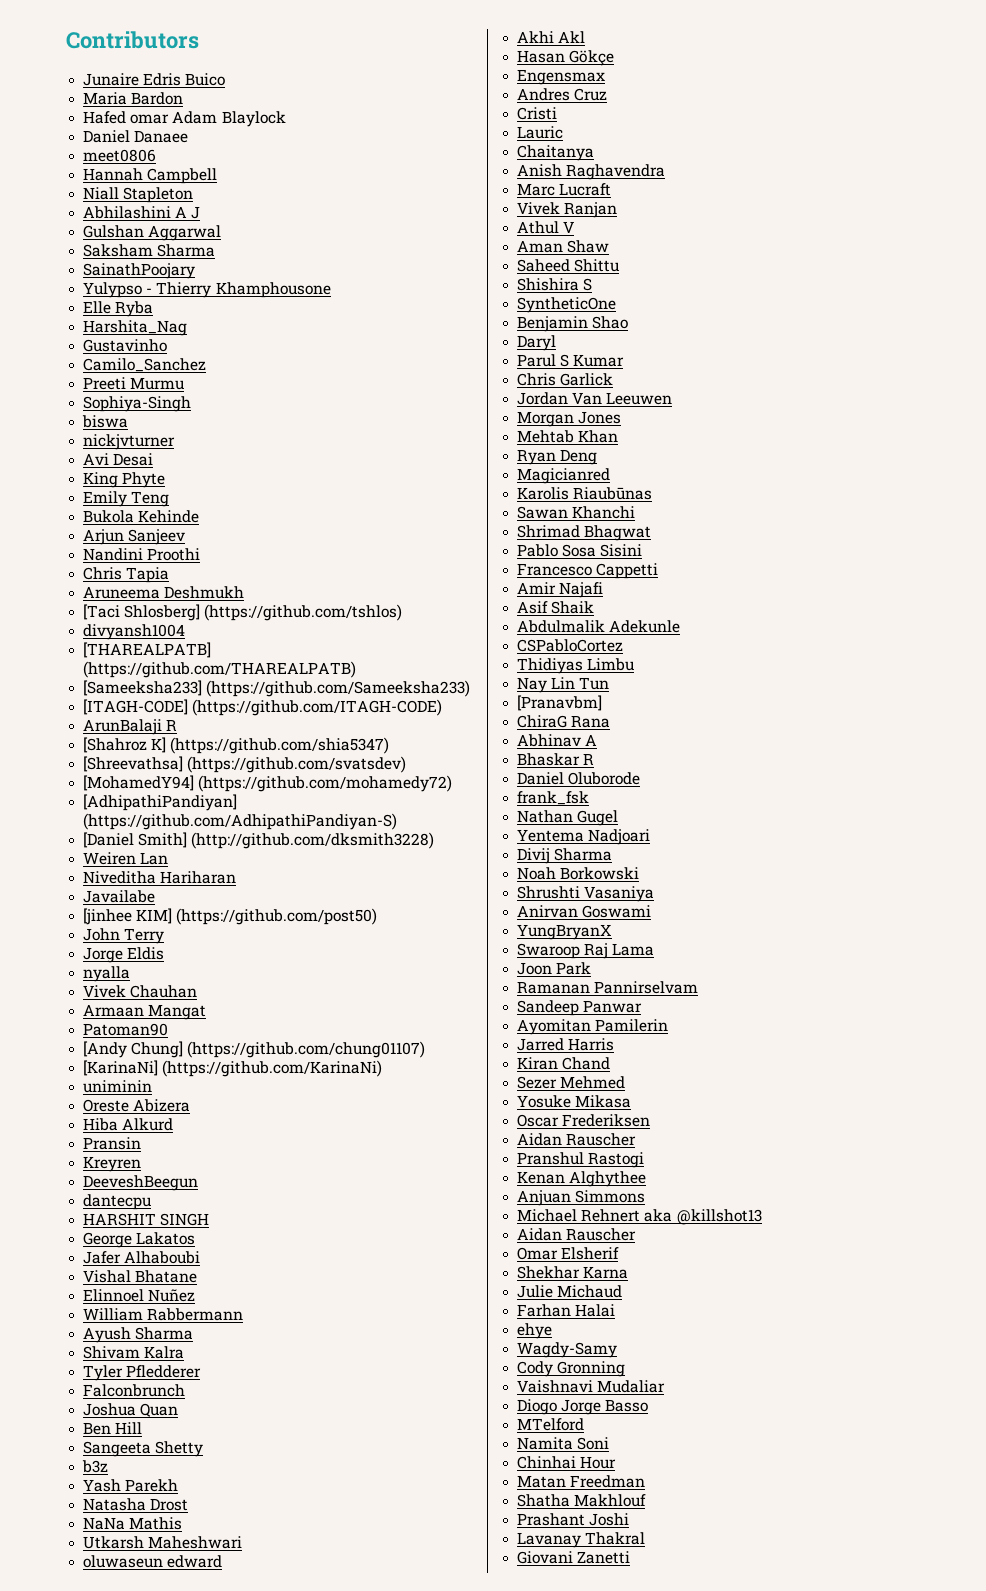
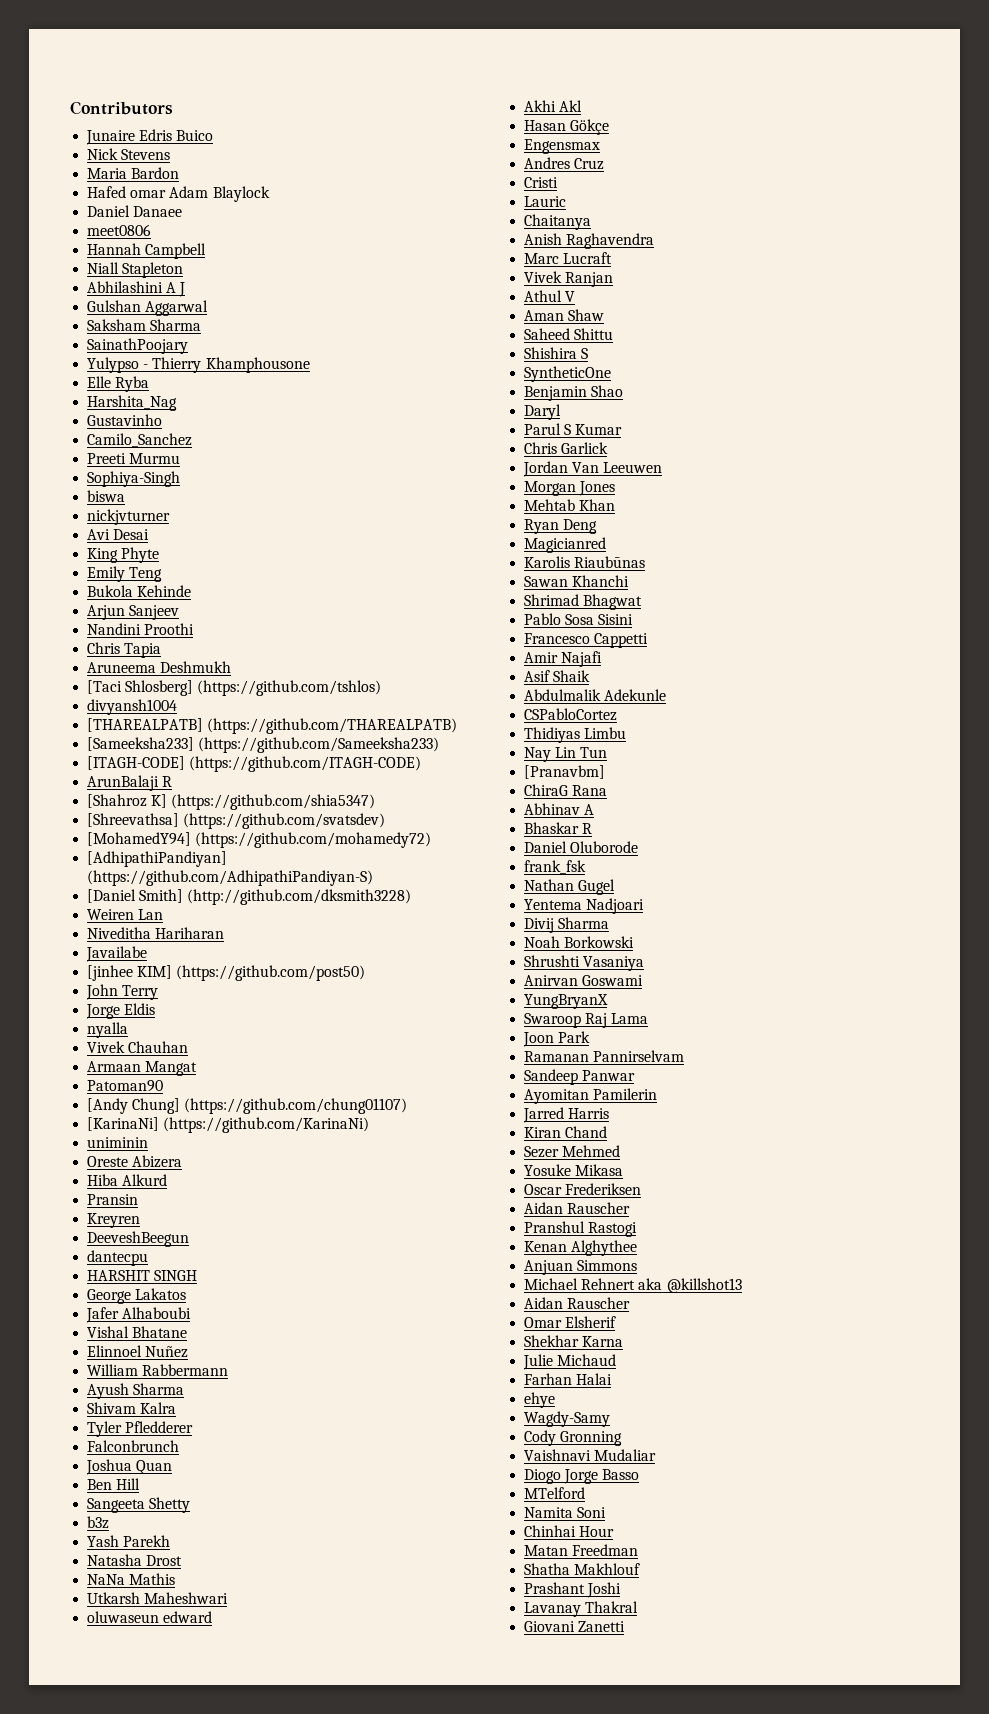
(226, 79) none -> [87,148,171,160] // Nick Stevens

